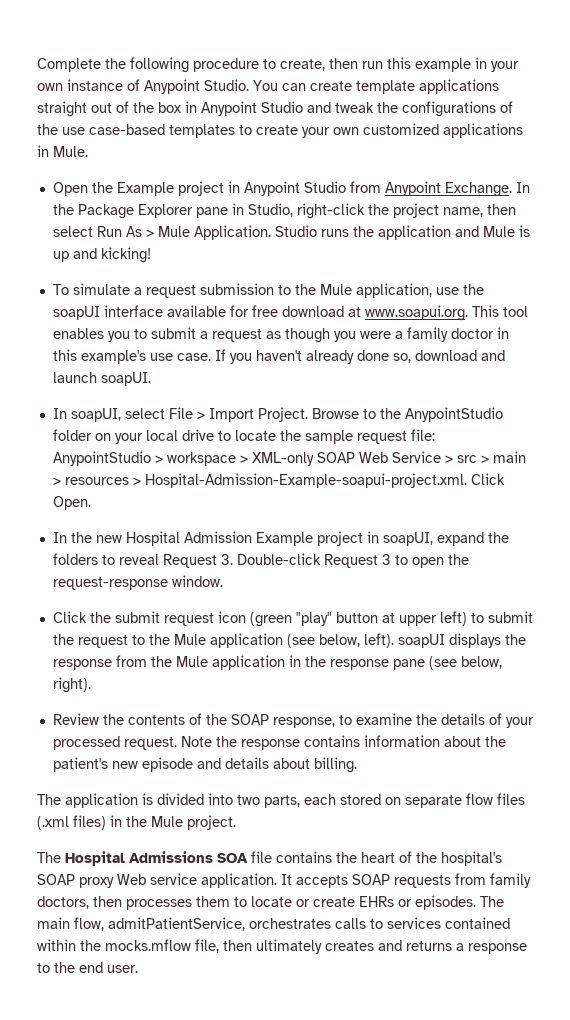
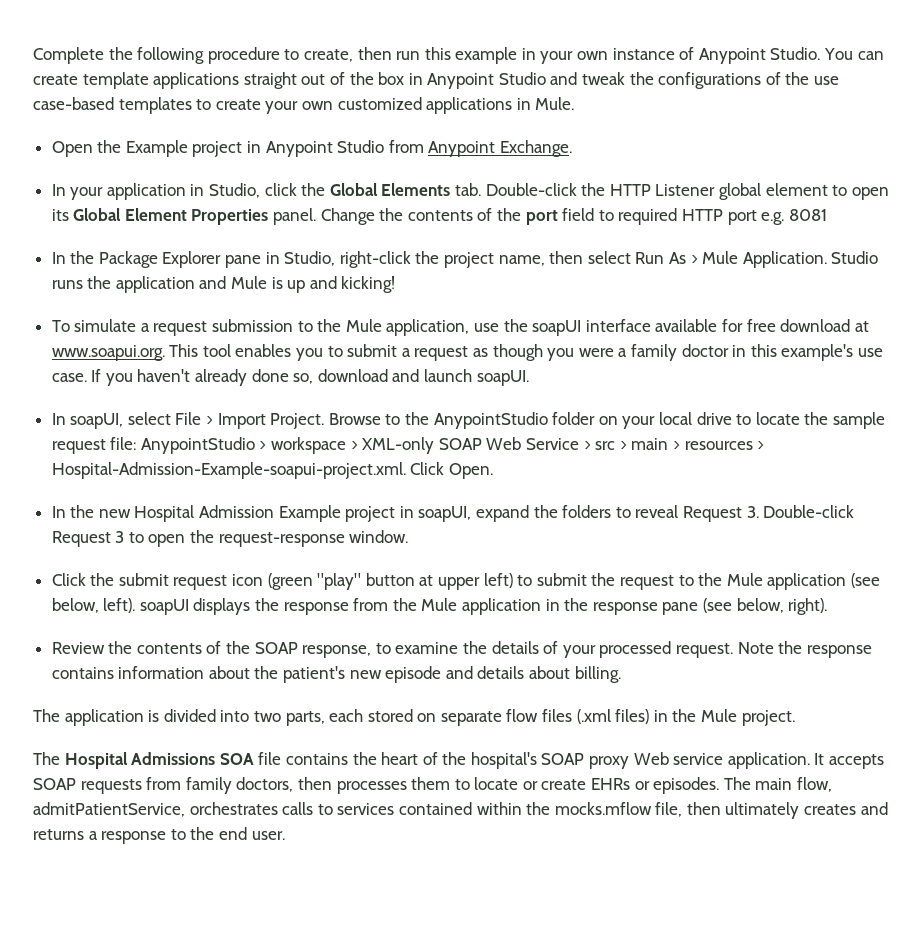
(512, 189) none -> [51,183,889,200] [51,208,827,225] // In your application in Studio, click the Global Elements tab. Double-click the HTTP Listener global element to open its Global Element Properties panel. Change the contents of the port field to required HTTP port e.g. 8081 //

